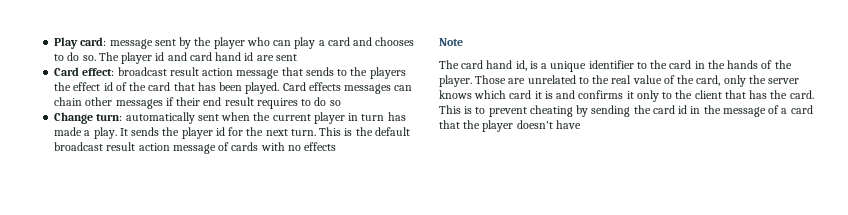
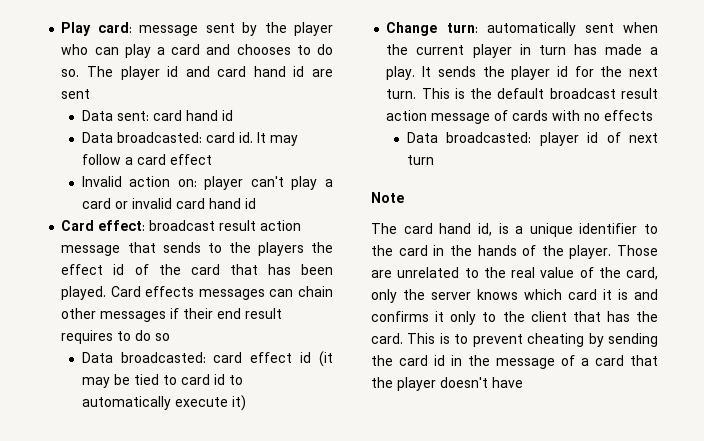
(297, 57) none -> [81,110,233,121] [81,132,298,146] [81,154,212,165] [81,176,333,190] [81,198,256,209] // Data sent: card hand id // Data broadcasted: card id. It may follow a card effect // Invalid action on: player can't play a card or invalid card hand id
(341, 103) none -> [81,351,333,367] [81,374,243,388] [81,395,246,411] // Data broadcasted: card effect id (it may be tied to card id to automatically execute it)
(337, 146) none -> [406,132,658,146] [406,155,434,165] // Data broadcasted: player id of next turn

